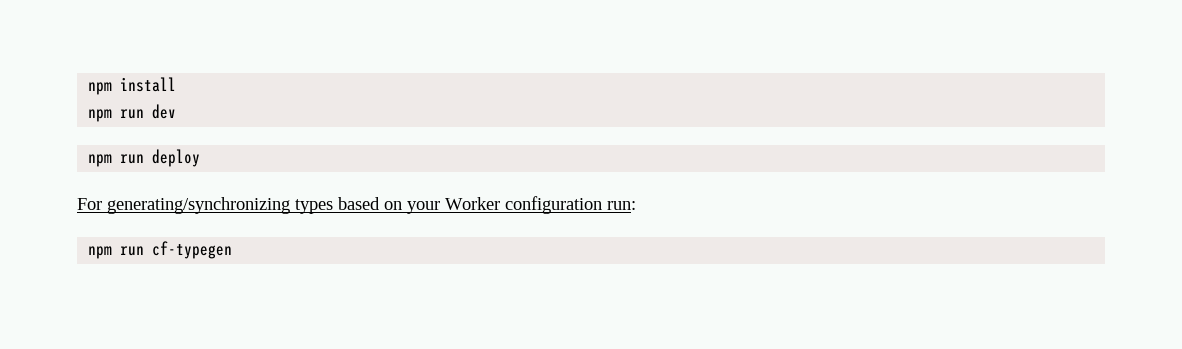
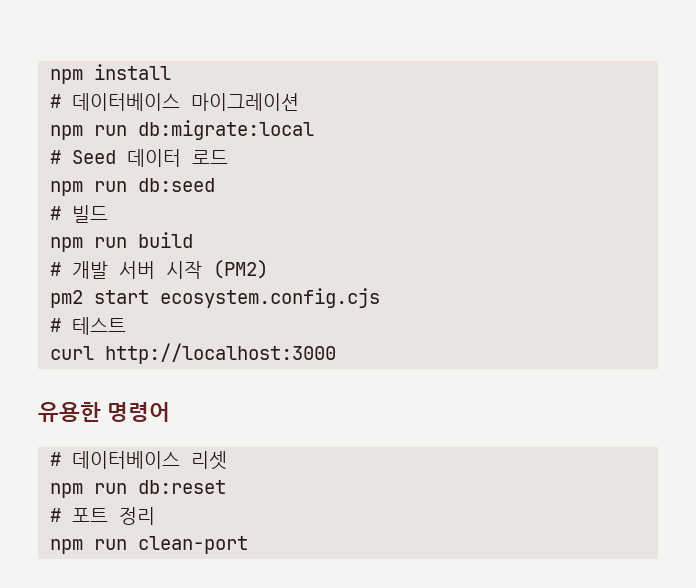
[88,104,177,122] [88,149,201,167] [77,196,636,214] [88,241,233,259] npm run dev // npm run deploy // For generating/synchronizing types based on your Worker configuration run: // npm run cf-typegen -> [50,93,299,111] [50,120,314,140] [50,149,228,167] [50,178,215,196] [50,205,108,223] [50,232,193,252] [50,260,268,279] [50,288,380,308] [50,317,126,335] [50,343,336,364] [38,402,170,422] [50,451,227,470] [50,480,226,498] [50,507,155,525] [50,536,248,554] # 데이터베이스 마이그레이션 // npm run db:migrate:local // # Seed 데이터 로드 // npm run db:seed // # 빌드 // npm run build // # 개발 서버 시작 (PM2) // pm2 start ecosystem.config.cjs // # 테스트 // curl http://localhost:3000 // 유용한 명령어 // # 데이터베이스 리셋 // npm run db:reset // # 포트 정리 // npm run clean-port

